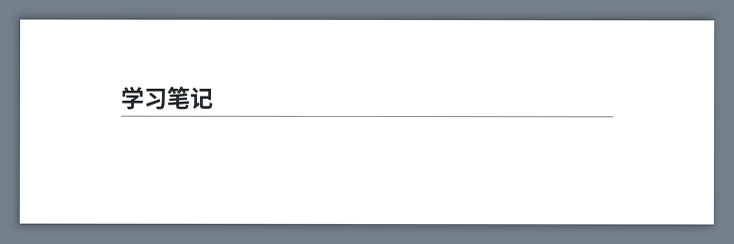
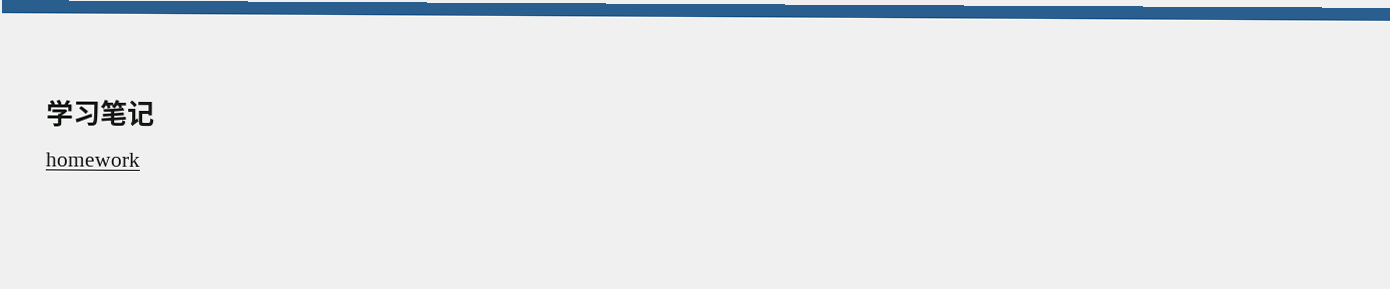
(214, 98) none -> [45,152,140,167] // homework

